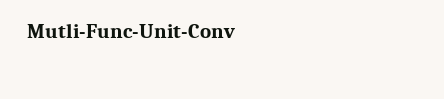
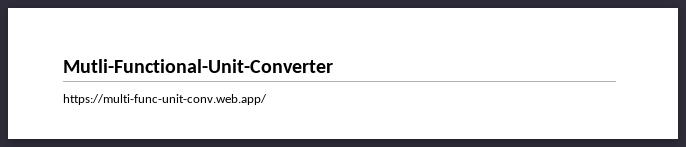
[27,23,235,38] Mutli-Func-Unit-Conv -> [63,59,333,73] [63,94,267,105] Mutli-Functional-Unit-Converter // https://multi-func-unit-conv.web.app/

